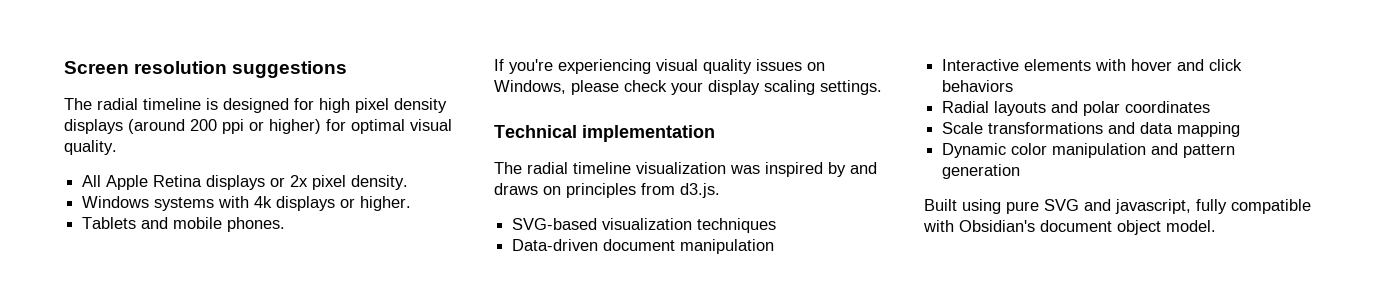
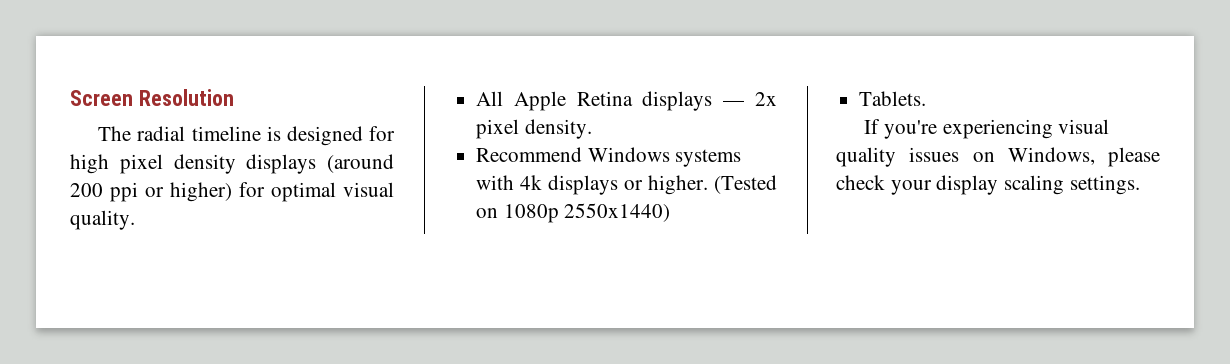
[134,61,348,78] resolution suggestions -> [138,89,234,106] Resolution
[270,177,286,187] or -> [723,100,745,106] —
(409, 182) none -> [476,147,583,162] Recommend
[82,217,286,232] // Tablets and mobile phones. -> [714,175,777,194] [476,203,671,223] [859,91,927,106] (Tested on 1080p 2550x1440) // Tablets.
[494,125,715,142] [494,162,877,177] [494,183,720,198] [512,218,777,233] [512,239,775,254] [942,59,1243,71] [942,80,1014,92] [942,101,1211,116] [942,122,1241,137] [942,143,1236,158] [942,164,1021,179] [924,199,1311,214] [923,220,1216,235] // Technical implementation // The radial timeline visualization was inspired by and draws on principles from d3.js. // SVG-based visualization techniques // Data-driven document manipulation // Interactive elements with hover and click behaviors // Radial layouts and polar coordinates // Scale transformations and data mapping // Dynamic color manipulation and pattern generation // Built using pure SVG and javascript, fully compatible with Obsidian's document object model. -> (1140, 185) none

